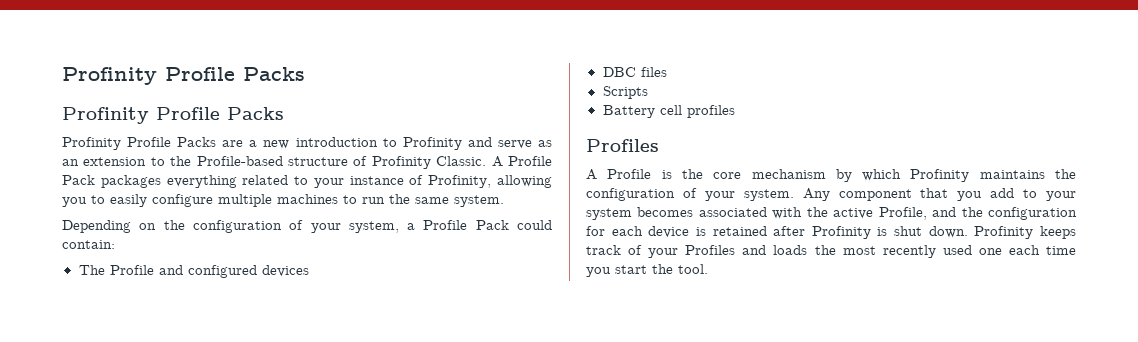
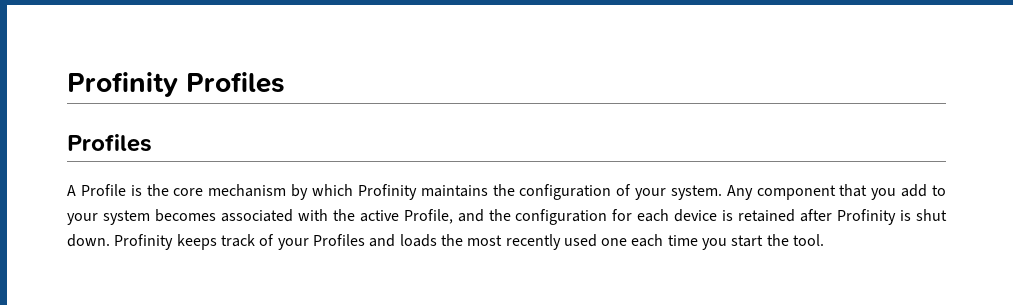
[62,67,305,85] [62,107,284,124] [62,137,552,150] [62,156,552,169] [62,175,552,188] [62,194,504,207] [62,220,552,233] [62,240,115,249] [78,265,309,278] [602,67,667,77] [602,86,648,99] [602,105,735,118] Profinity Profile Packs // Profinity Profile Packs // Profinity Profile Packs are a new introduction to Profinity and serve as an extension to the Profile-based structure of Profinity Classic. A Profile Pack packages everything related to your instance of Profinity, allowing you to easily configure multiple machines to run the same system. // Depending on the configuration of your system, a Profile Pack could contain: // The Profile and configured devices // DBC files // Scripts // Battery cell profiles -> [67,72,284,97] Profinity Profiles

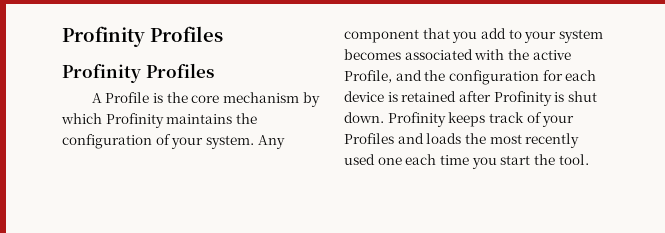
[67,72,284,97] Profinity Profiles // -> [62,26,223,47] [62,64,141,83] Profinity Profiles // Profinity

